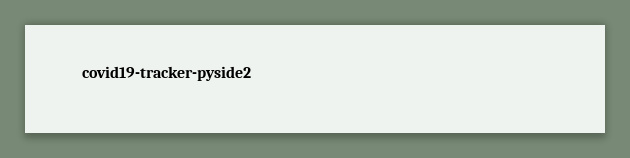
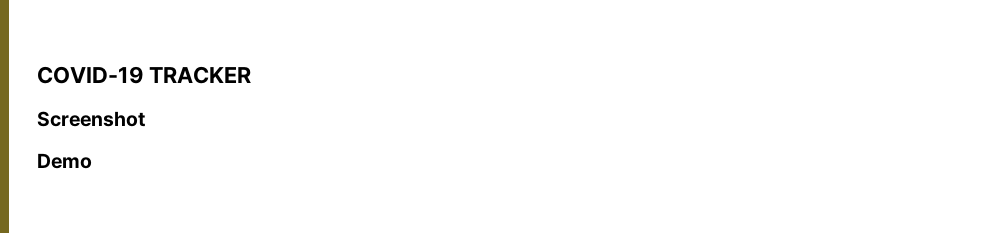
[82,66,251,81] covid19-tracker-pyside2 -> [37,66,252,84] [37,111,145,127] [37,153,92,169] COVID-19 TRACKER // Screenshot // Demo

